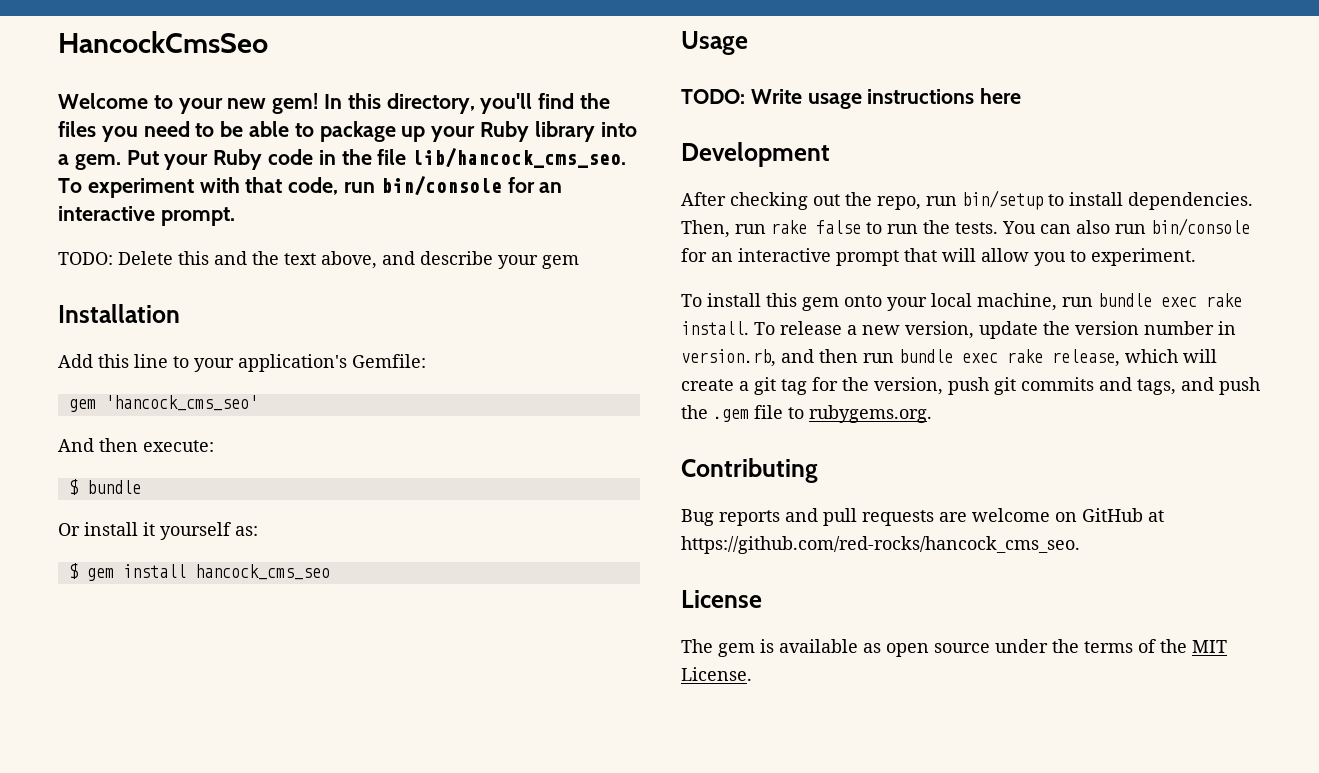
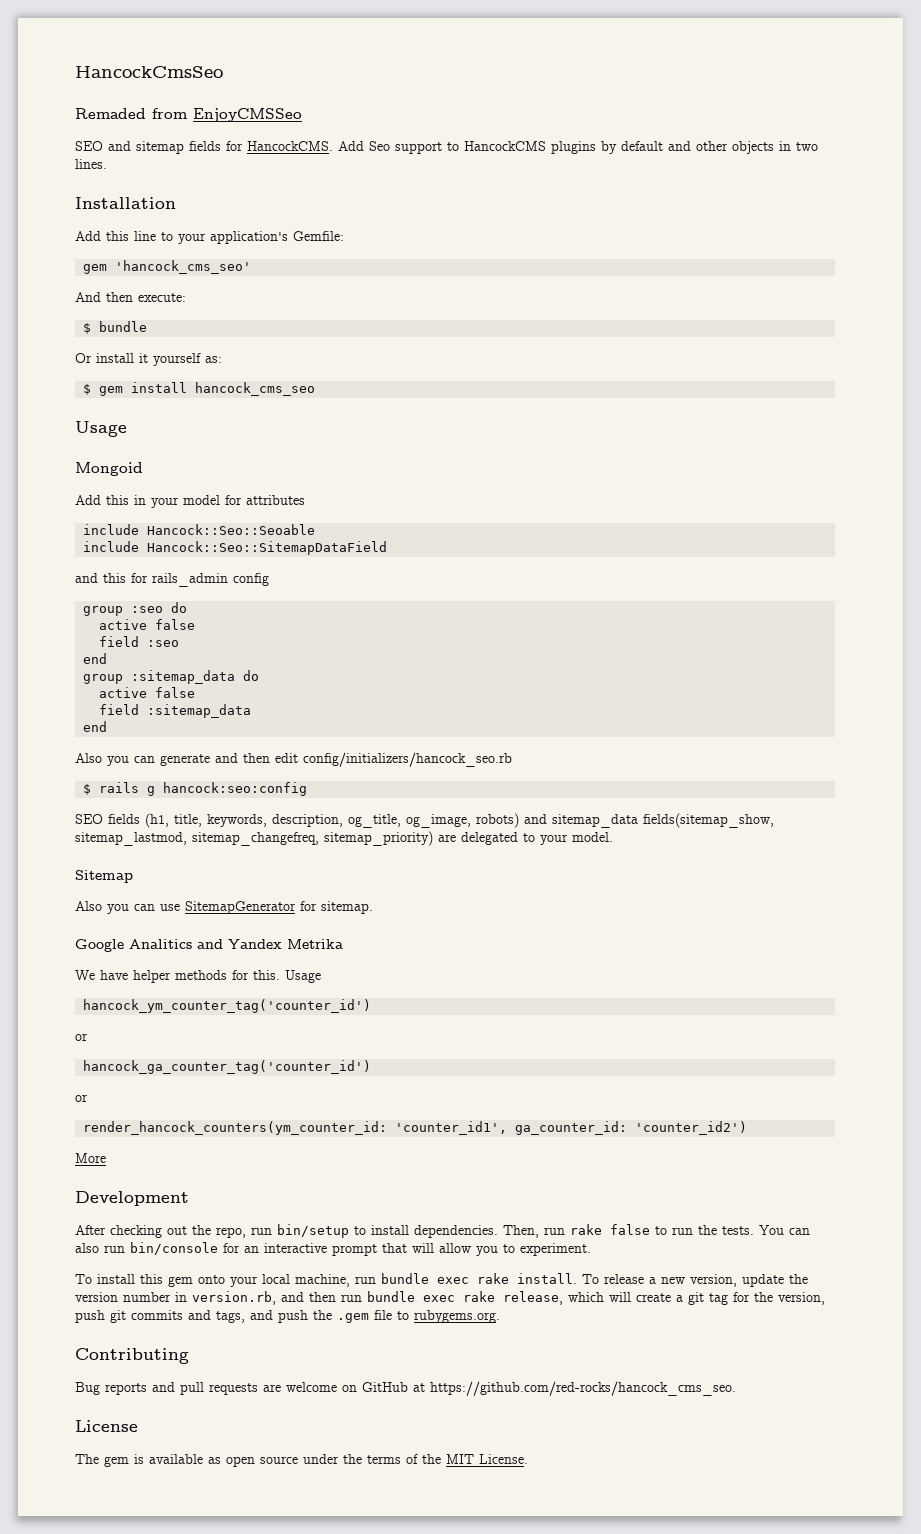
[58,93,611,114] [58,121,637,142] [58,148,627,170] [58,176,563,198] [58,206,235,226] [58,251,579,269] Welcome to your new gem! In this directory, you'll find the files you need to be able to package up your Ruby library into a gem. Put your Ruby code in the file lib/hancock_cms_seo. To experiment with that code, run bin/console for an interactive prompt. // TODO: Delete this and the text above, and describe your gem -> [75,108,302,122] [75,141,818,154] [75,159,107,169] Remaded from EnjoyCMSSeo // SEO and sitemap fields for HancockCMS. Add Seo support to HancockCMS plugins by default and other objects in two lines.
[681,88,1022,109] TODO: Write usage instructions here -> [75,462,143,476] [75,495,305,508] [83,524,316,535] [83,541,388,555] [75,573,269,587] [83,602,188,616] [99,619,196,630] [99,636,180,647] [83,653,108,664] [83,670,260,684] [99,687,196,698] [99,704,252,718] [83,721,108,732] [75,752,512,767] [83,782,308,796] [75,813,774,828] [75,831,613,846] [75,870,133,883] [75,901,373,914] [75,939,343,952] [75,970,321,983] [83,999,372,1013] [75,1033,88,1041] [83,1060,372,1074] [75,1094,88,1102] [83,1121,748,1135] [75,1153,106,1163] Mongoid // Add this in your model for attributes // include Hancock::Seo::Seoable // include Hancock::Seo::SitemapDataField // and this for rails_admin config // group :seo do // active false // field :seo // end // group :sitemap_data do // active false // field :sitemap_data // end // Also you can generate and then edit config/initializers/hancock_seo.rb // $ rails g hancock:seo:config // SEO fields (h1, title, keywords, description, og_title, og_image, robots) and sitemap_data fields(sitemap_show, sitemap_lastmod, sitemap_changefreq, sitemap_priority) are delegated to your model. // Sitemap // Also you can use SitemapGenerator for sitemap. // Google Analitics and Yandex Metrika // We have helper methods for this. Usage // hancock_ym_counter_tag('counter_id') // or // hancock_ga_counter_tag('counter_id') // or // render_hancock_counters(ym_counter_id: 'counter_id1', ga_counter_id: 'counter_id2') // More

